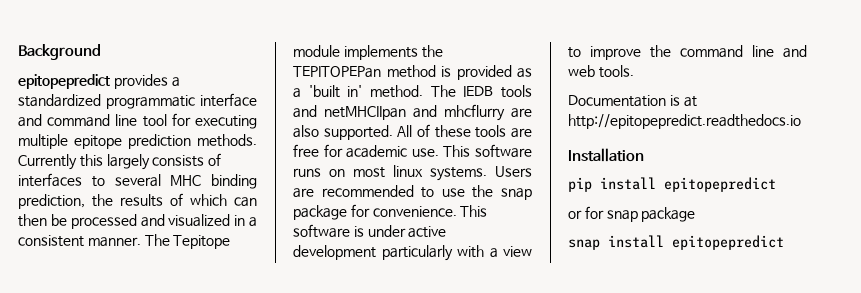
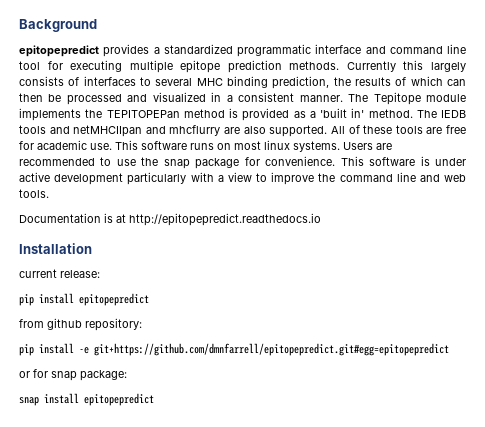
(644, 155) none -> [19,269,100,278] // current release:
(776, 184) none -> [19,318,142,331] [19,343,449,356] // from github repository: // pip install -e git+https://github.com/dmnfarrell/epitopepredict.git#egg=epitopepredict
[641,207,696,222] package -> [80,370,127,381] package:

